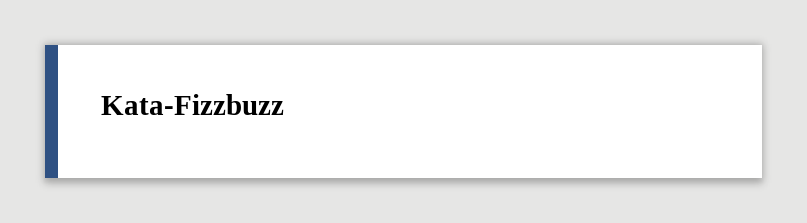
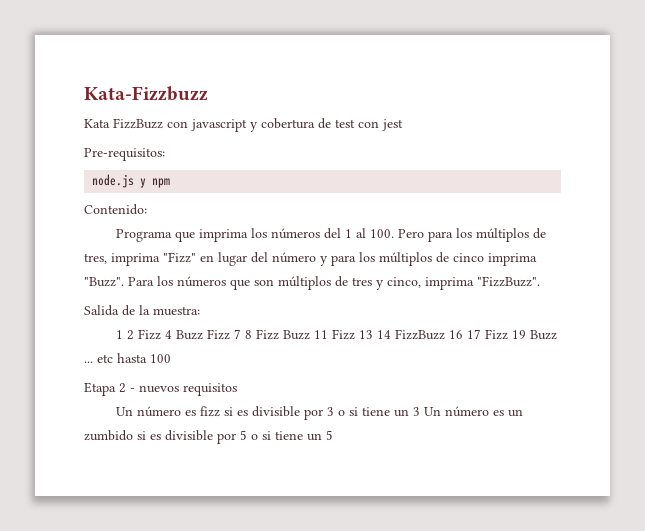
(284, 104) none -> [84,118,403,132] [84,148,165,161] [92,174,171,188] [84,204,147,215] [115,228,546,242] [84,252,537,266] [84,276,540,290] [84,305,200,316] [115,329,557,340] [84,353,171,363] [84,382,237,396] [115,406,523,420] [84,430,333,444] // Kata FizzBuzz con javascript y cobertura de test con jest // Pre-requisitos: // node.js y npm // Contenido: // Programa que imprima los números del 1 al 100. Pero para los múltiplos de tres, imprima "Fizz" en lugar del número y para los múltiplos de cinco imprima "Buzz". Para los números que son múltiplos de tres y cinco, imprima "FizzBuzz". // Salida de la muestra: // 1 2 Fizz 4 Buzz Fizz 7 8 Fizz Buzz 11 Fizz 13 14 FizzBuzz 16 17 Fizz 19 Buzz ... etc hasta 100 // Etapa 2 - nuevos requisitos // Un número es fizz si es divisible por 3 o si tiene un 3 Un número es un zumbido si es divisible por 5 o si tiene un 5

